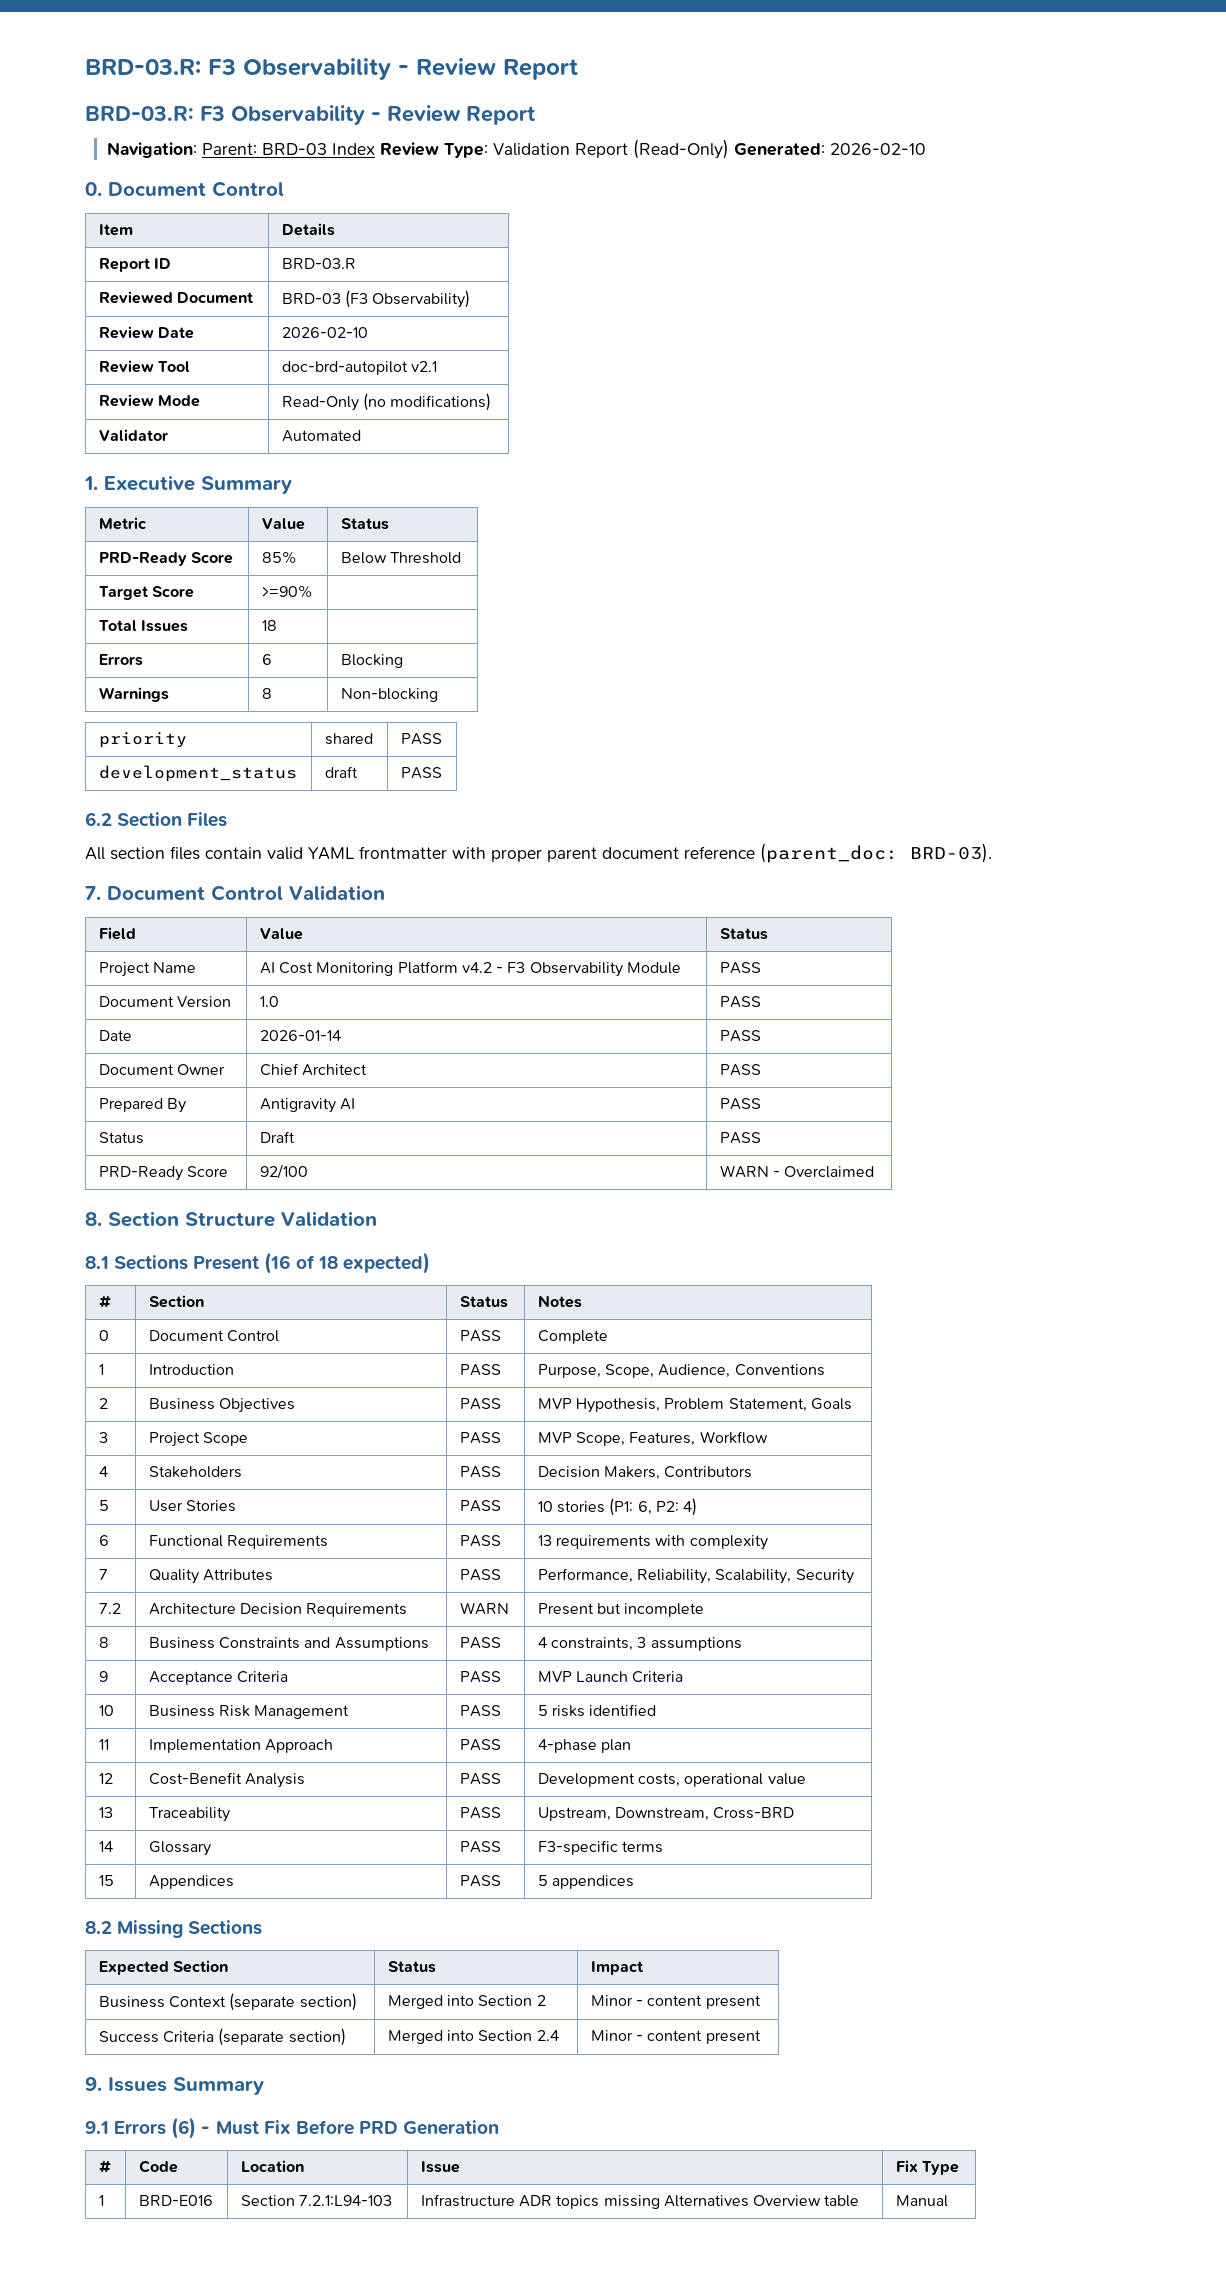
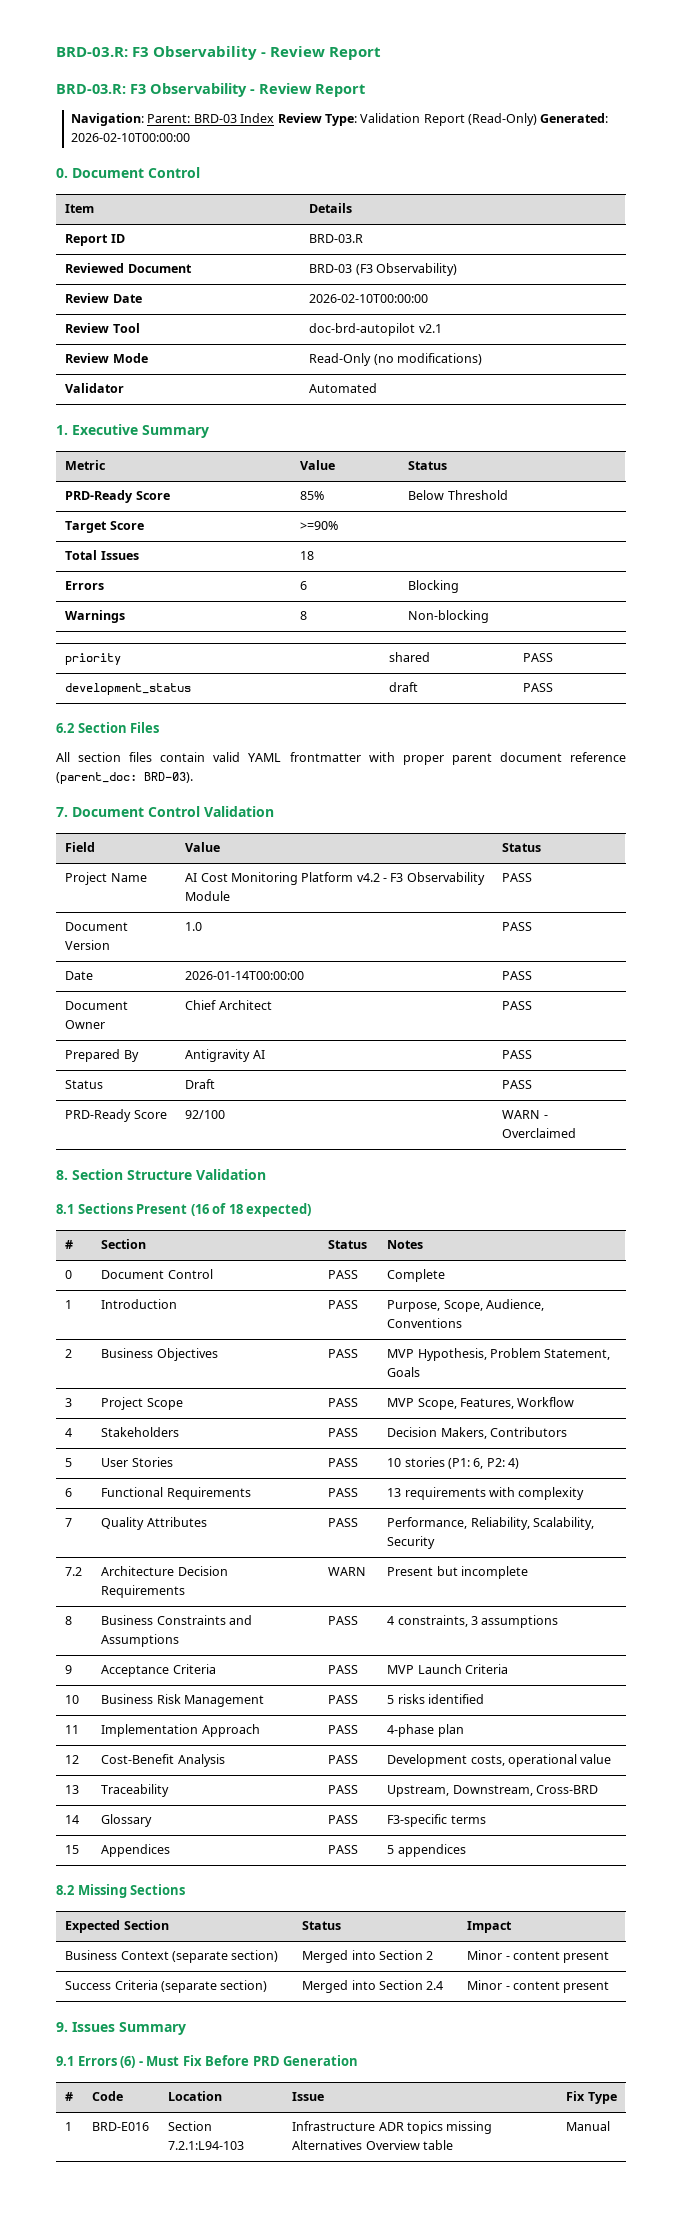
[829,143,926,155] 2026-02-10 -> [71,133,191,142] 2026-02-10T00:00:00
[281,327,368,338] 2026-02-10 -> [309,294,429,303] 2026-02-10T00:00:00
[259,1030,341,1041] 2026-01-14 -> [185,971,305,980] 2026-01-14T00:00:00

